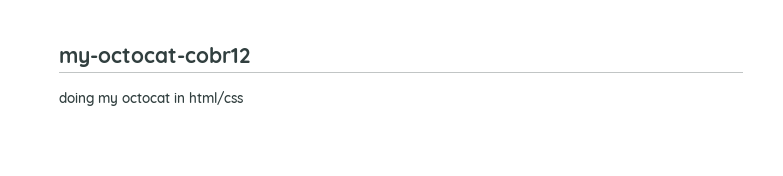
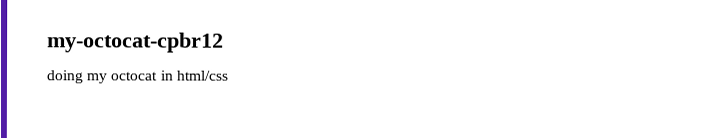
[59,47,250,67] my-octocat-cobr12 -> [47,32,224,53] my-octocat-cpbr12

